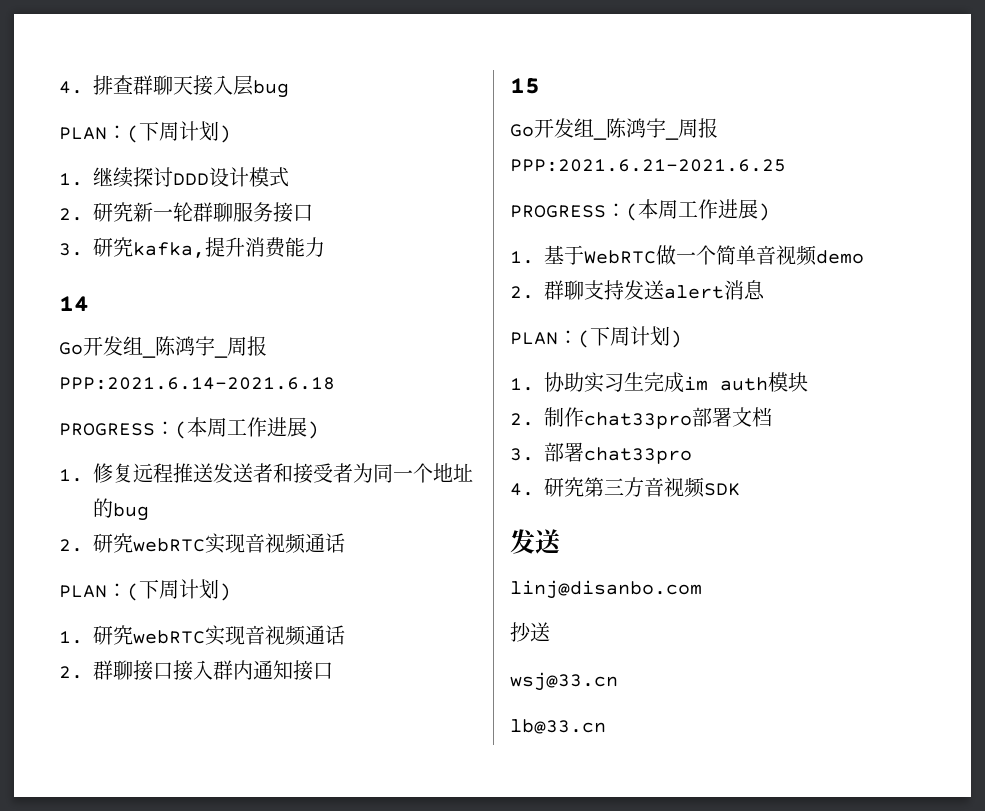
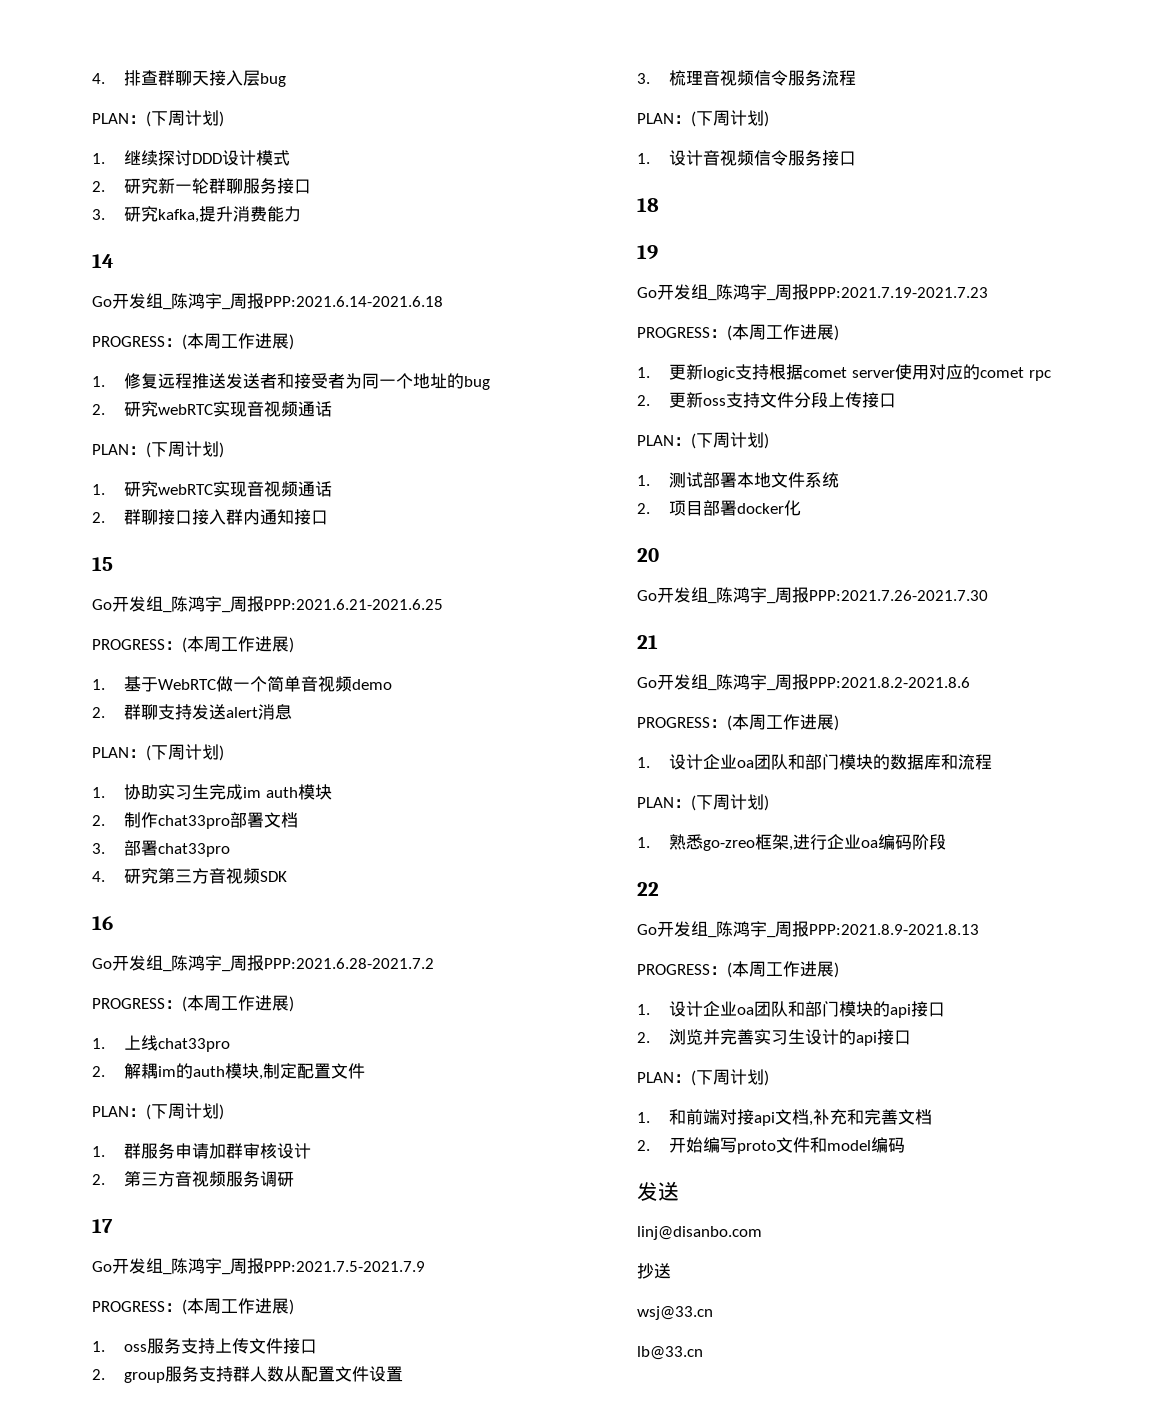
(740, 489) none -> [92,916,113,930] [92,955,434,972] [92,995,294,1012] [92,1035,231,1052] [92,1063,366,1080] [92,1103,224,1120] [92,1143,312,1159] [92,1171,295,1187] [92,1219,113,1233] [92,1258,425,1275] [92,1298,294,1315] [92,1338,318,1354] [92,1366,404,1383] [637,70,857,86] [637,110,769,127] [637,150,857,166] [637,198,659,212] [637,245,658,260] [637,284,988,301] [637,324,839,341] [637,364,1051,381] [637,392,897,408] [637,432,769,449] [637,472,840,488] [637,500,802,516] [637,548,659,562] [637,587,988,604] [637,635,658,649] [637,674,970,691] [637,714,839,731] [637,754,993,770] [637,794,769,811] [637,834,947,851] [637,882,659,896] [637,921,979,938] [637,961,839,978] [637,1001,946,1018] [637,1029,912,1046] [637,1069,769,1086] [637,1109,933,1126] [637,1137,906,1154] // 16 // Go开发组_陈鸿宇_周报PPP:2021.6.28-2021.7.2 // PROGRESS：(本周工作进展) // 1.上线chat33pro // 2.解耦im的auth模块,制定配置文件 // PLAN：(下周计划) // 1.群服务申请加群审核设计 // 2.第三方音视频服务调研 // 17 // Go开发组_陈鸿宇_周报PPP:2021.7.5-2021.7.9 // PROGRESS：(本周工作进展) // 1. oss服务支持上传文件接口 // 2. group服务支持群人数从配置文件设置 // 3.梳理音视频信令服务流程 // PLAN：(下周计划) // 1.设计音视频信令服务接口 // 18 // 19 // Go开发组_陈鸿宇_周报PPP:2021.7.19-2021.7.23 // PROGRESS：(本周工作进展) // 1.更新logic支持根据comet server使用对应的comet rpc // 2.更新oss支持文件分段上传接口 // PLAN：(下周计划) // 1.测试部署本地文件系统 // 2.项目部署docker化 // 20 // Go开发组_陈鸿宇_周报PPP:2021.7.26-2021.7.30 // 21 // Go开发组_陈鸿宇_周报PPP:2021.8.2-2021.8.6 // PROGRESS：(本周工作进展) // 1.设计企业oa团队和部门模块的数据库和流程 // PLAN：(下周计划) // 1.熟悉go-zreo框架,进行企业oa编码阶段 // 22 // Go开发组_陈鸿宇_周报PPP:2021.8.9-2021.8.13 // PROGRESS：(本周工作进展) // 1.设计企业oa团队和部门模块的api接口 // 2.浏览并完善实习生设计的api接口 // PLAN：(下周计划) // 1.和前端对接api文档,补充和完善文档 // 2.开始编写proto文件和model编码

